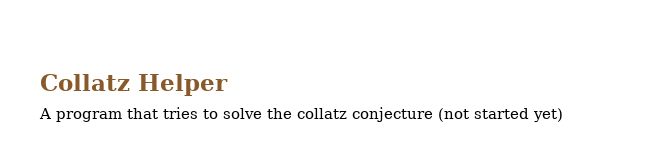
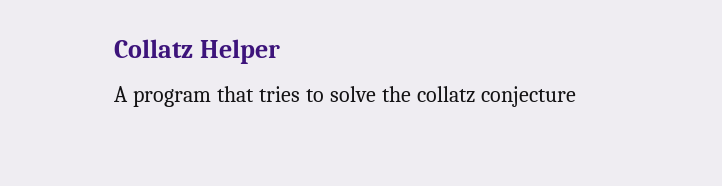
[438,108,563,122] (not started yet) -> (576, 96) none

